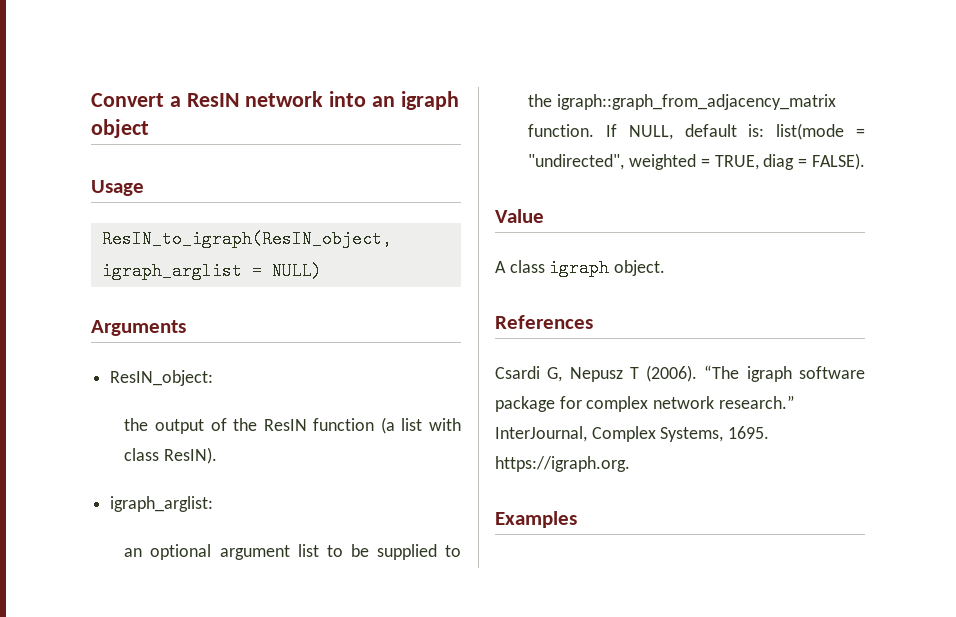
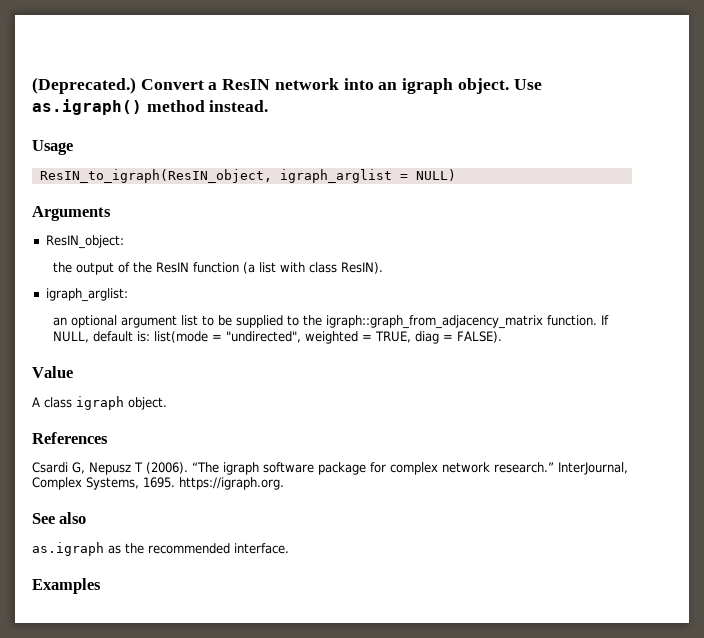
(91, 100) none -> [32,77,136,94] (Deprecated.)
[91,119,149,138] object -> [457,78,542,94] [32,99,269,115] object. Use as.igraph() method instead.
(630, 464) none -> [32,512,87,524] [32,542,289,556] // See also // as.igraph as the recommended interface.

